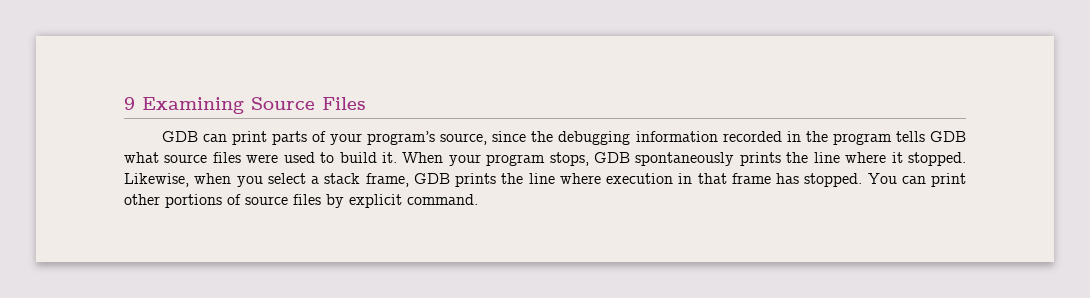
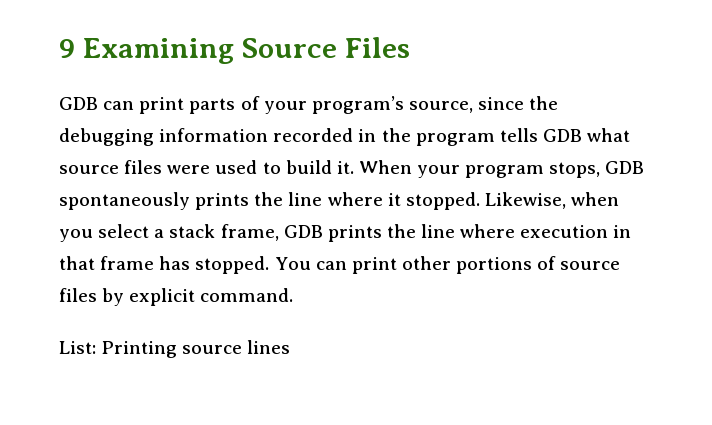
(478, 199) none -> [59,340,291,358] // List: Printing source lines

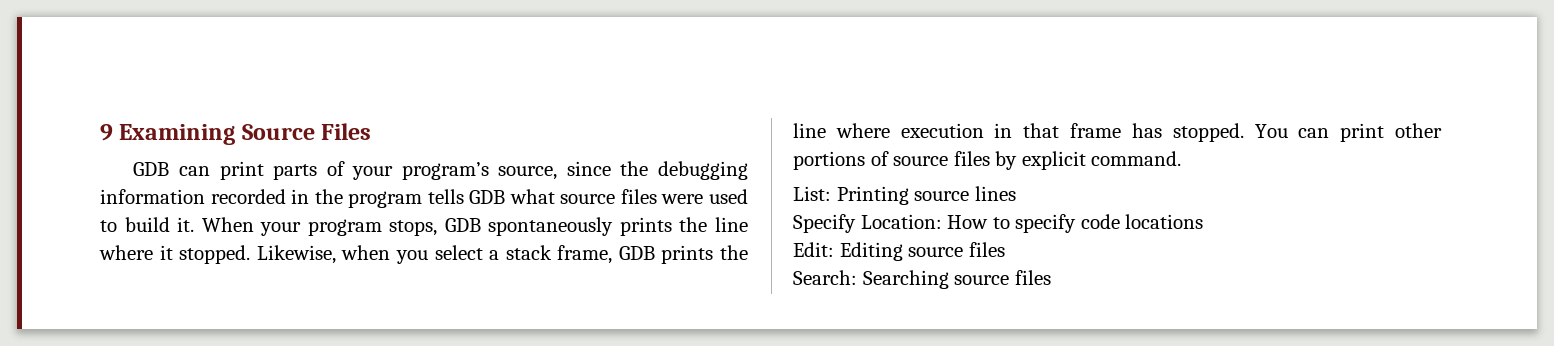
(291, 347) none -> [793,214,1204,233] [793,242,1005,261] [793,270,1051,289] // Specify Location: How to specify code locations // Edit: Editing source files // Search: Searching source files

